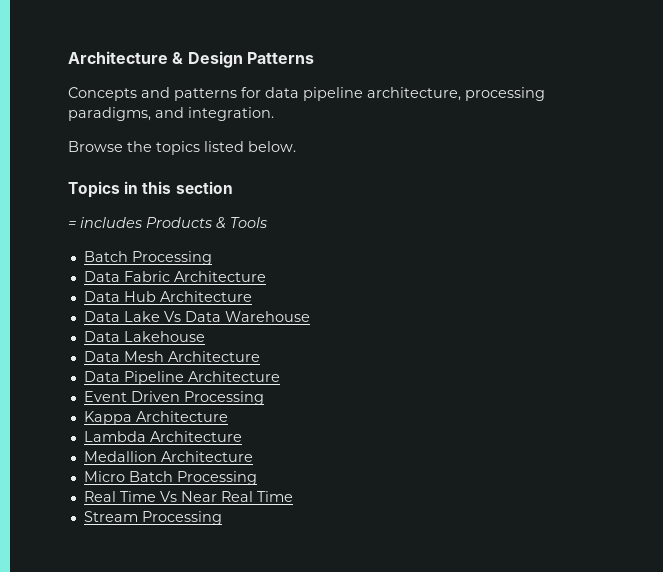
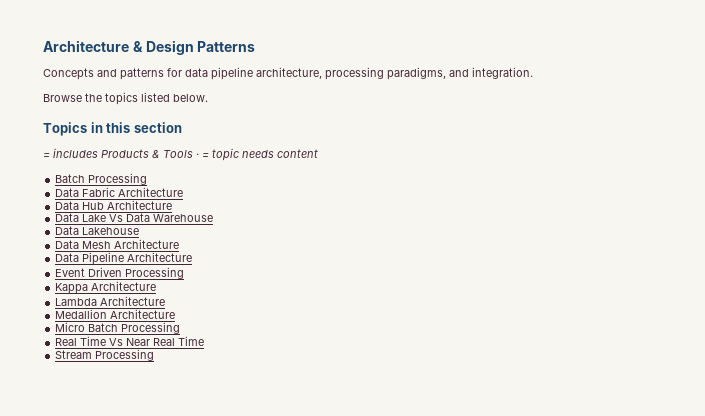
(267, 222) none -> [196,148,318,161] · = topic needs content

